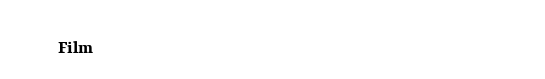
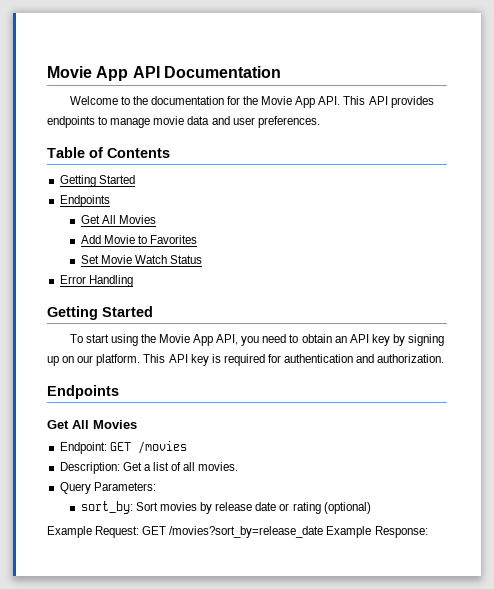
[58,41,93,53] Film -> [47,66,281,81] [69,96,434,108] [47,116,320,128] [47,147,170,158] [59,175,135,187] [59,195,110,207] [80,215,156,224] [80,235,198,244] [80,255,203,264] [59,275,133,287] [47,306,153,320] [69,334,445,346] [47,354,445,366] [47,385,119,399] [47,420,137,429] [59,441,187,454] [59,462,239,474] [59,482,156,494] [80,501,371,514] [47,526,428,538] Movie App API Documentation // Welcome to the documentation for the Movie App API. This API provides endpoints to manage movie data and user preferences. // Table of Contents // Getting Started // Endpoints // Get All Movies // Add Movie to Favorites // Set Movie Watch Status // Error Handling // Getting Started // To start using the Movie App API, you need to obtain an API key by signing up on our platform. This API key is required for authentication and authorization. // Endpoints // Get All Movies // Endpoint: GET /movies // Description: Get a list of all movies. // Query Parameters: // sort_by: Sort movies by release date or rating (optional) // Example Request: GET /movies?sort_by=release_date Example Response:

